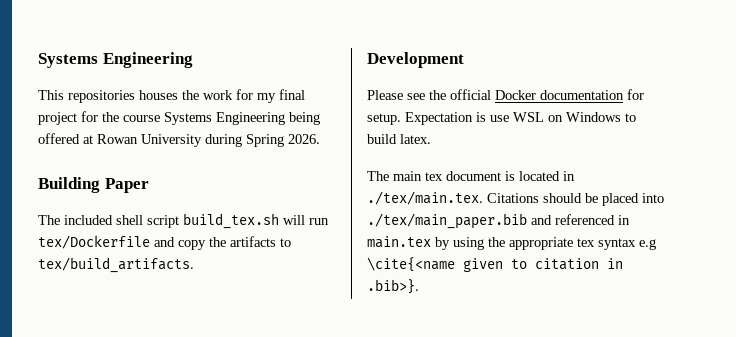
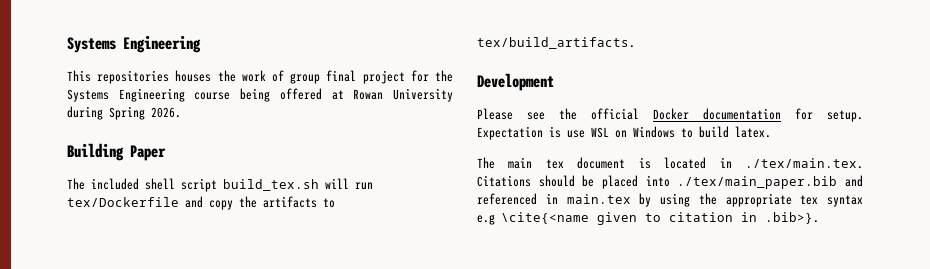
[236,89,276,103] for my -> [272,70,321,84] of group
[123,112,285,125] course Systems Engineering -> [67,88,231,102] Systems Engineering course

